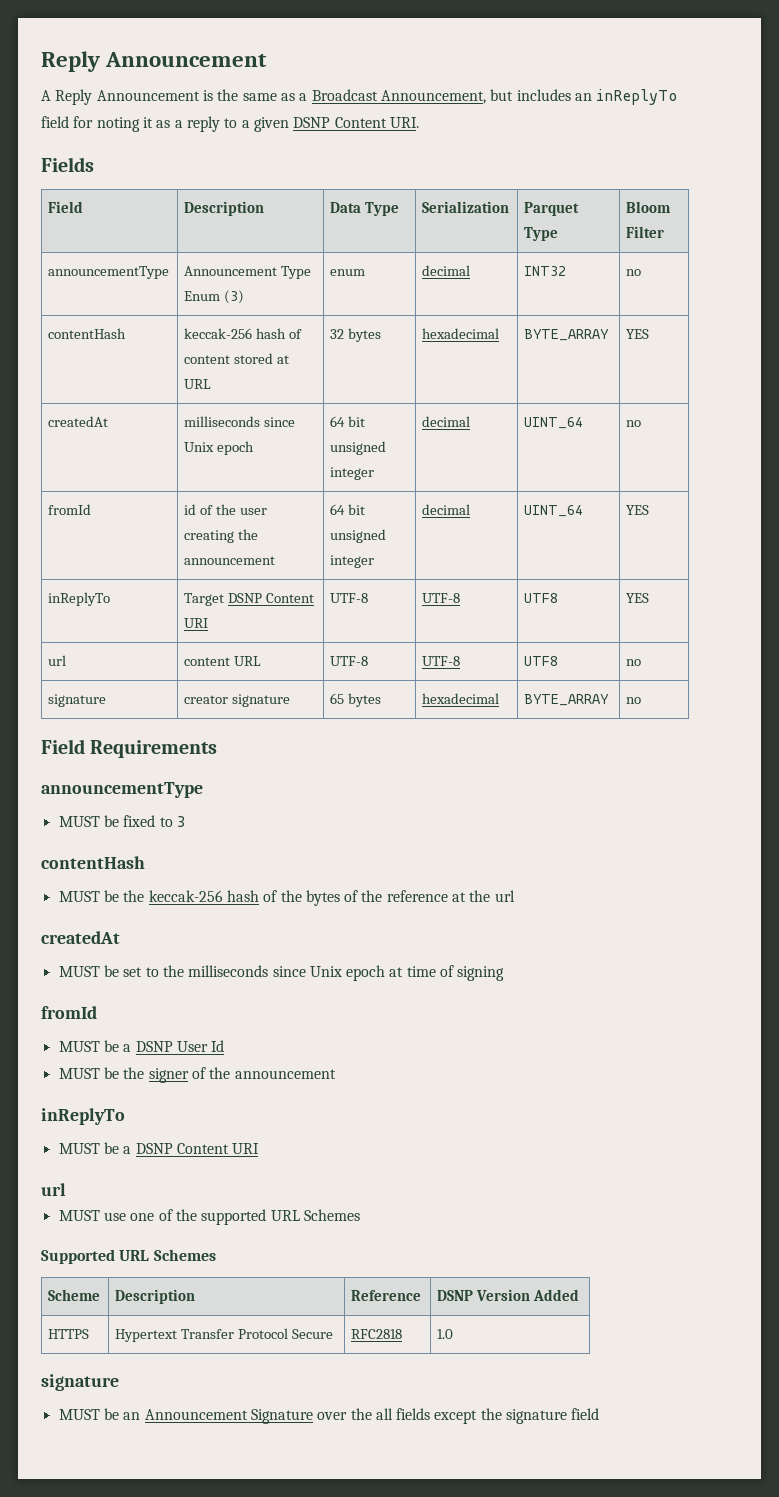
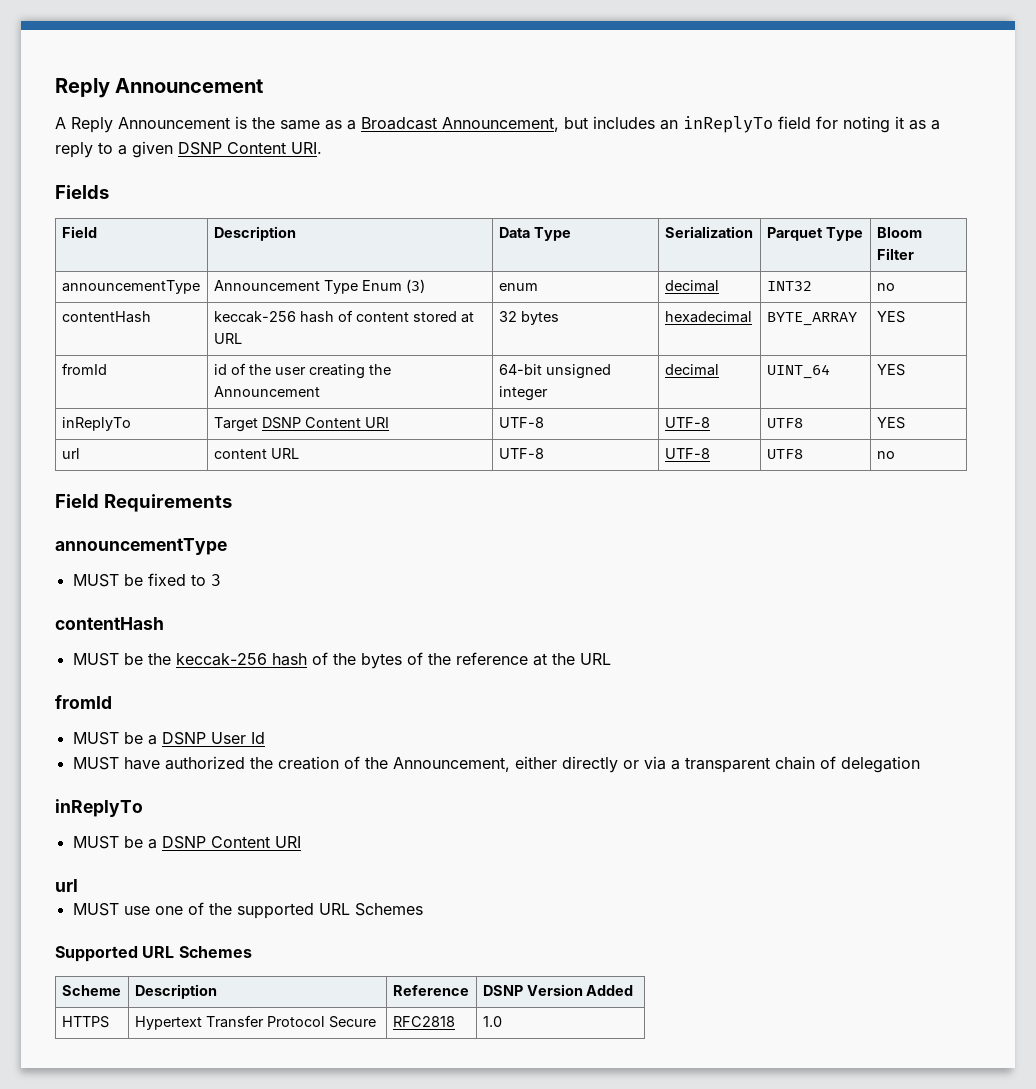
[48,416,109,427] [184,416,296,427] [184,441,255,455] [330,416,366,427] [330,441,387,455] [330,467,375,480] [422,416,471,427] [524,417,584,429] [626,420,642,427] // createdAt | milliseconds since Unix epoch | 64 bit unsigned integer | decimal | UINT_64 | no -> (905, 317) none
[184,556,276,565] [330,504,366,515] announcement | 64 bit -> [213,386,320,397] [498,364,542,375] Announcement | 64-bit
[48,694,107,707] [184,694,291,707] [330,693,382,707] [422,693,500,704] [524,694,610,706] [626,697,642,704] // signature | creator signature | 65 bytes | hexadecimal | BYTE_ARRAY | no -> (895, 455) none
[494,890,515,902] [41,931,120,944] [58,965,505,981] url // createdAt // MUST be set to the milliseconds since Unix epoch at time of signing -> [579,653,611,665] URL
[103,1067,336,1083] be the signer of the announcement -> [123,756,920,773] have authorized the creation of the Announcement, either directly or via a transparent chain of delegation
[41,1374,119,1391] [58,1408,600,1424] // signature // MUST be an Announcement Signature over the all fields except the signature field -> (502, 1021) none

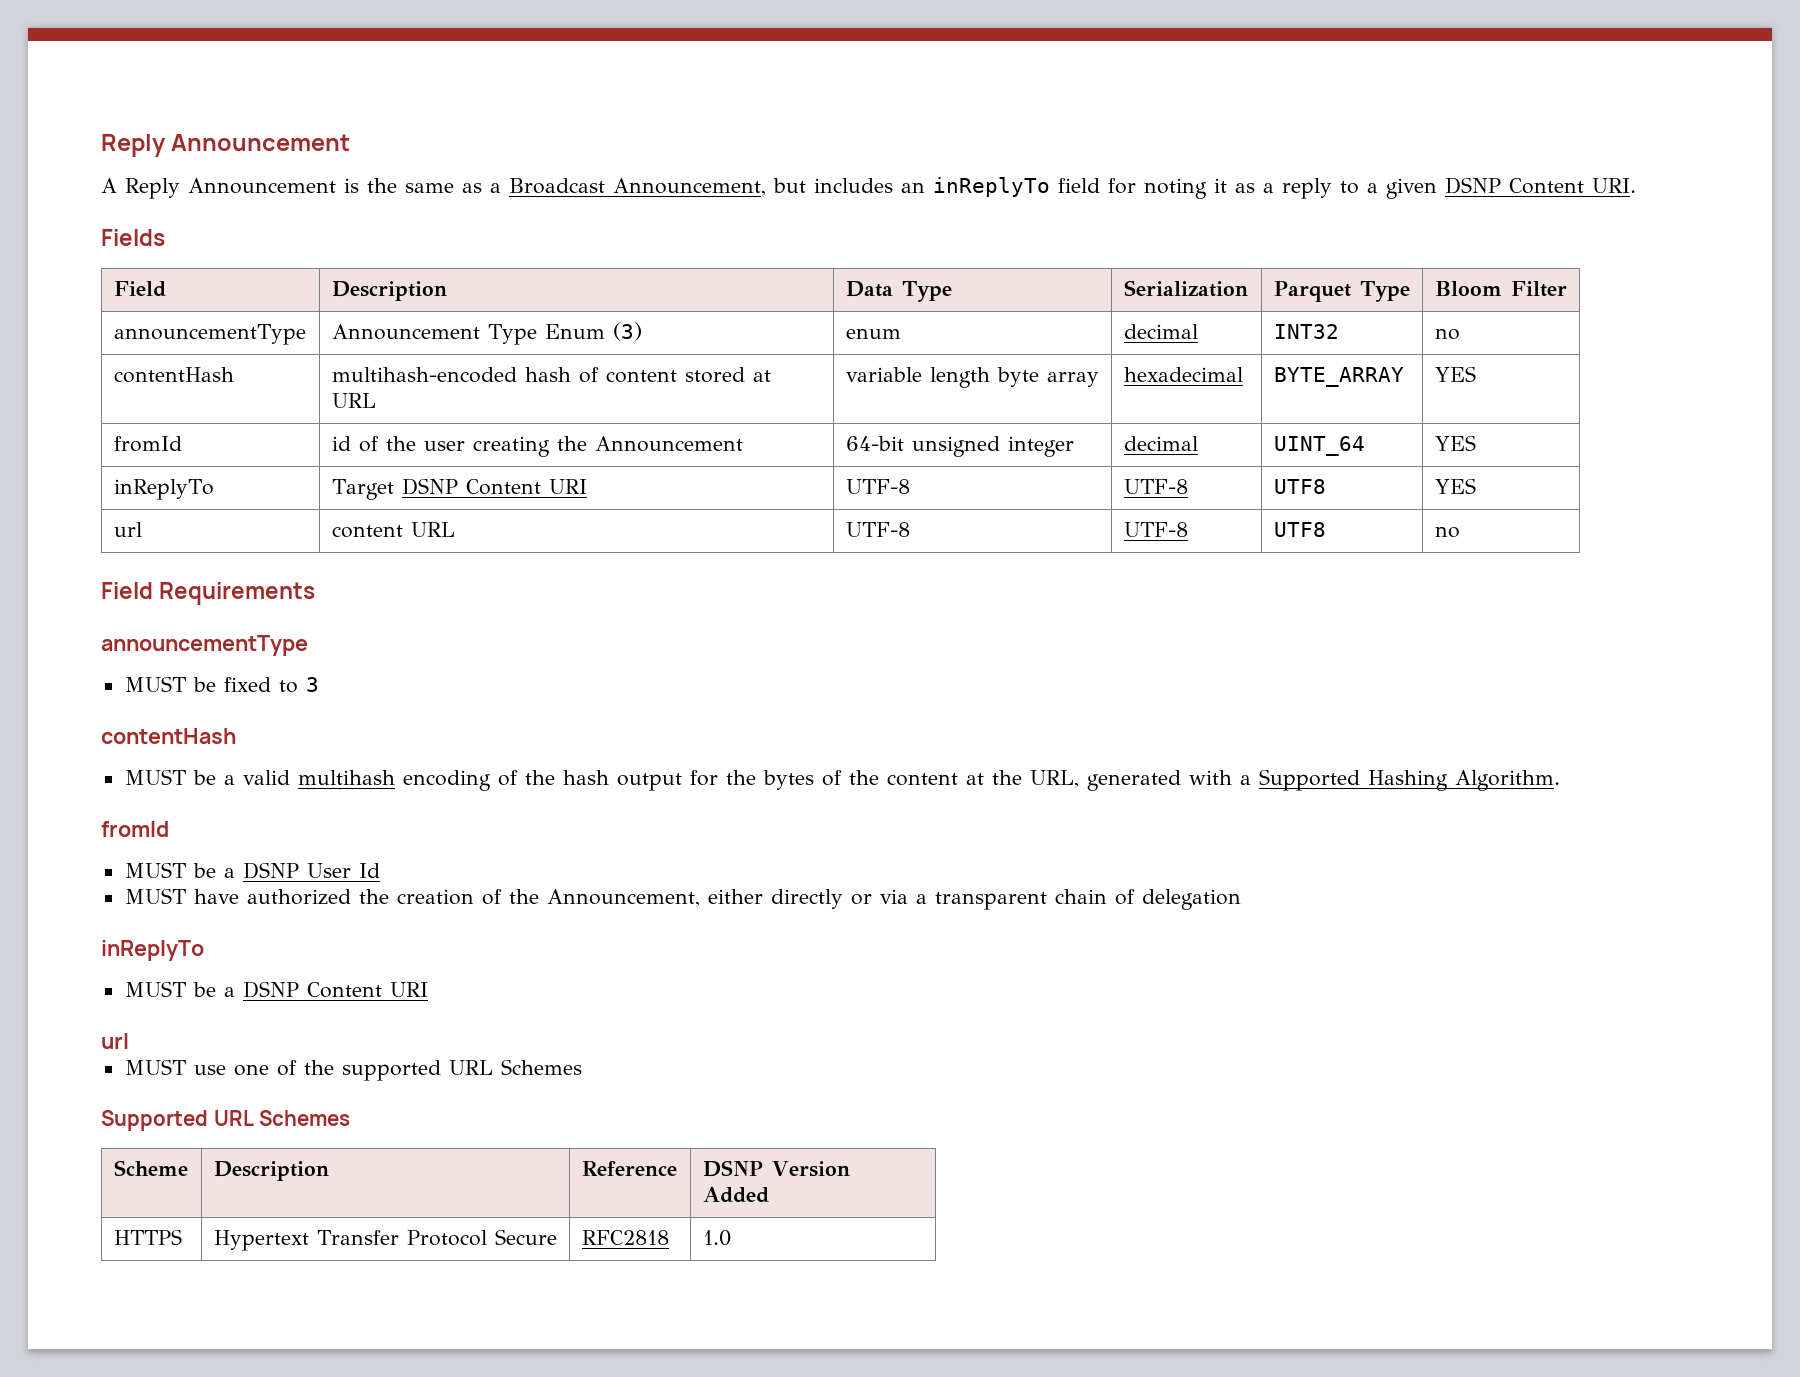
[213,311,296,323] keccak-256 -> [331,367,517,383] multihash-encoded
[498,311,559,325] 32 bytes -> [845,367,1099,388] variable length byte array
[147,652,328,666] the keccak-256 hash of -> [223,770,718,791] a valid multihash encoding of the hash output for
[455,652,528,665] reference -> [886,773,958,786] content
[579,653,611,665] URL -> [1029,769,1560,791] URL, generated with a Supported Hashing Algorithm.

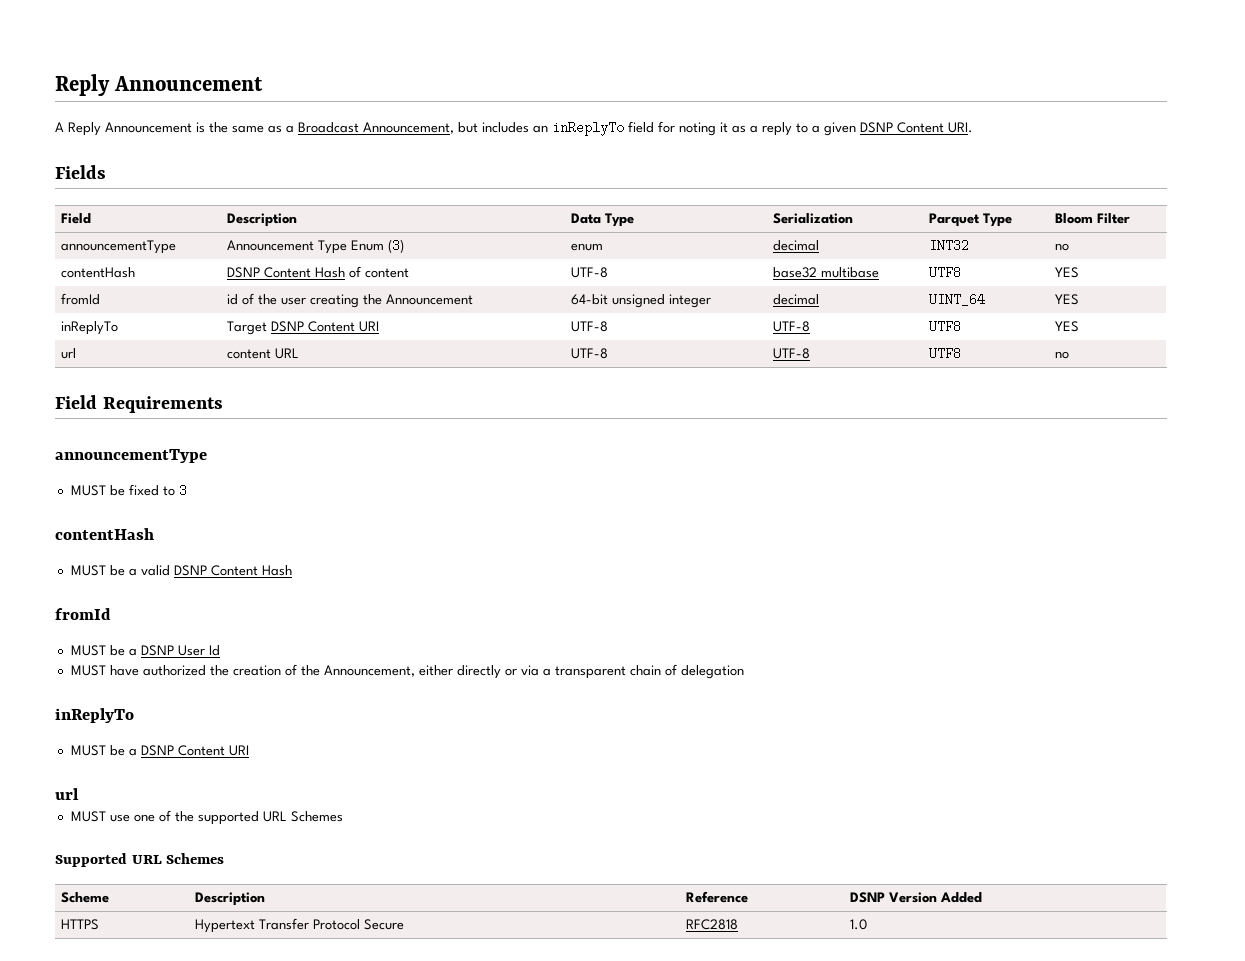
[331,367,571,383] multihash-encoded hash -> [227,267,346,278] DSNP Content Hash
[684,367,771,383] [331,393,376,408] [845,367,1099,388] [1123,367,1243,382] [1273,367,1404,387] stored at URL | variable length byte array | hexadecimal | BYTE_ARRAY -> [571,267,609,278] [773,267,880,278] [929,266,962,279] | UTF-8 | base32 multibase | UTF8
[297,769,1560,791] multihash encoding of the hash output for the bytes of the content at the URL, generated with a Supported Hashing Algorithm. -> [173,565,292,576] DSNP Content Hash

